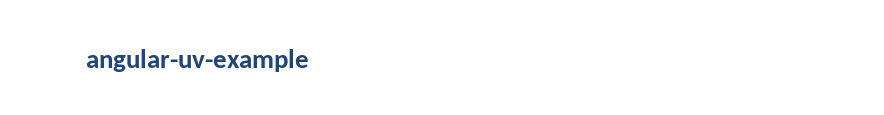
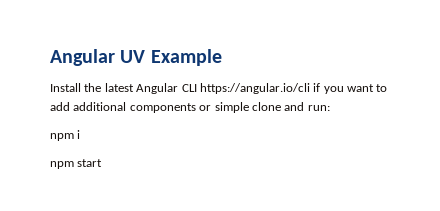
[86,49,309,72] angular-uv-example -> [50,49,222,66] [50,83,388,94] [50,102,330,113] [50,130,81,141] [50,159,103,169] Angular UV Example // Install the latest Angular CLI https://angular.io/cli if you want to add additional components or simple clone and run: // npm i // npm start

